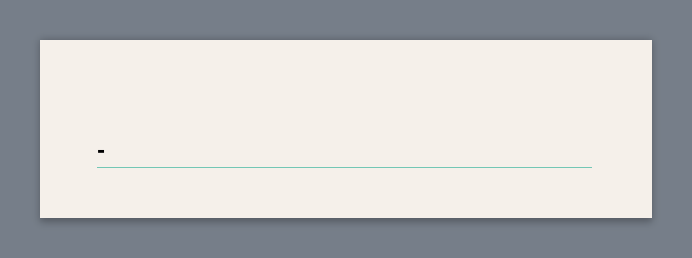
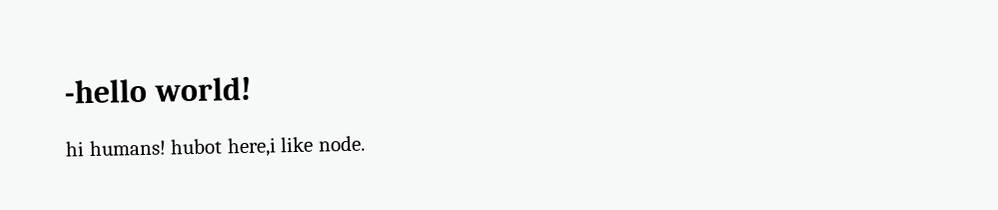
[97,149,105,157] - -> [64,76,252,104] [65,135,365,158] -hello world! // hi humans! hubot here,i like node.

